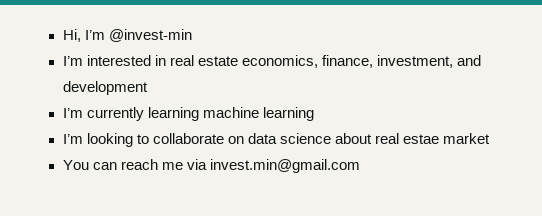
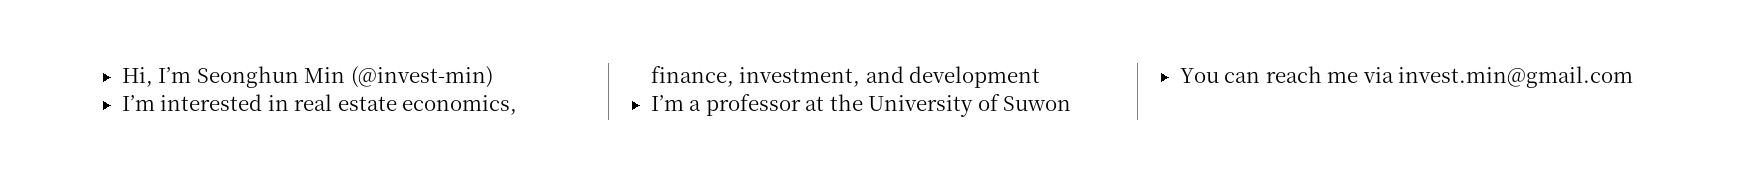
[108,29,192,42] @invest-min -> [196,66,493,88] Seonghun Min (@invest-min)
[86,107,314,121] [62,133,491,147] currently learning machine learning // I’m looking to collaborate on data science about real estae market -> [689,94,1072,117] a professor at the University of Suwon

